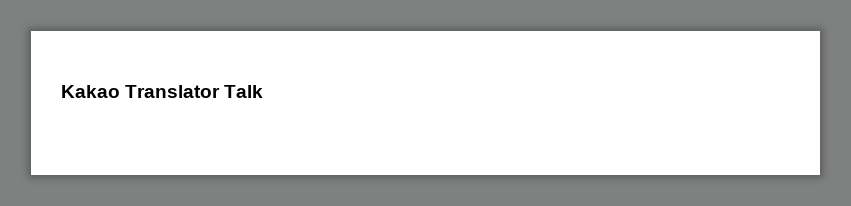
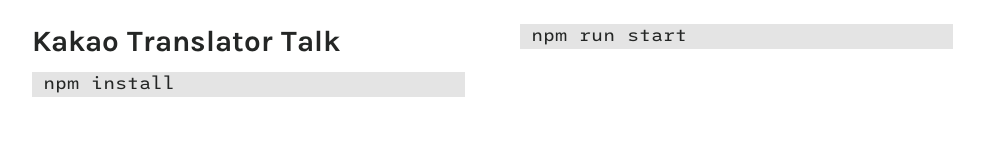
(264, 91) none -> [43,75,176,93] [531,29,688,45] // npm install // npm run start

